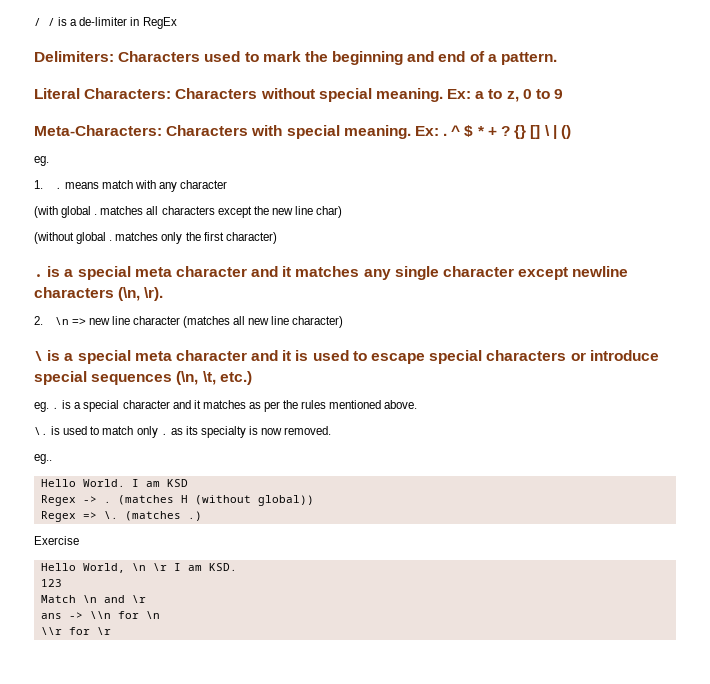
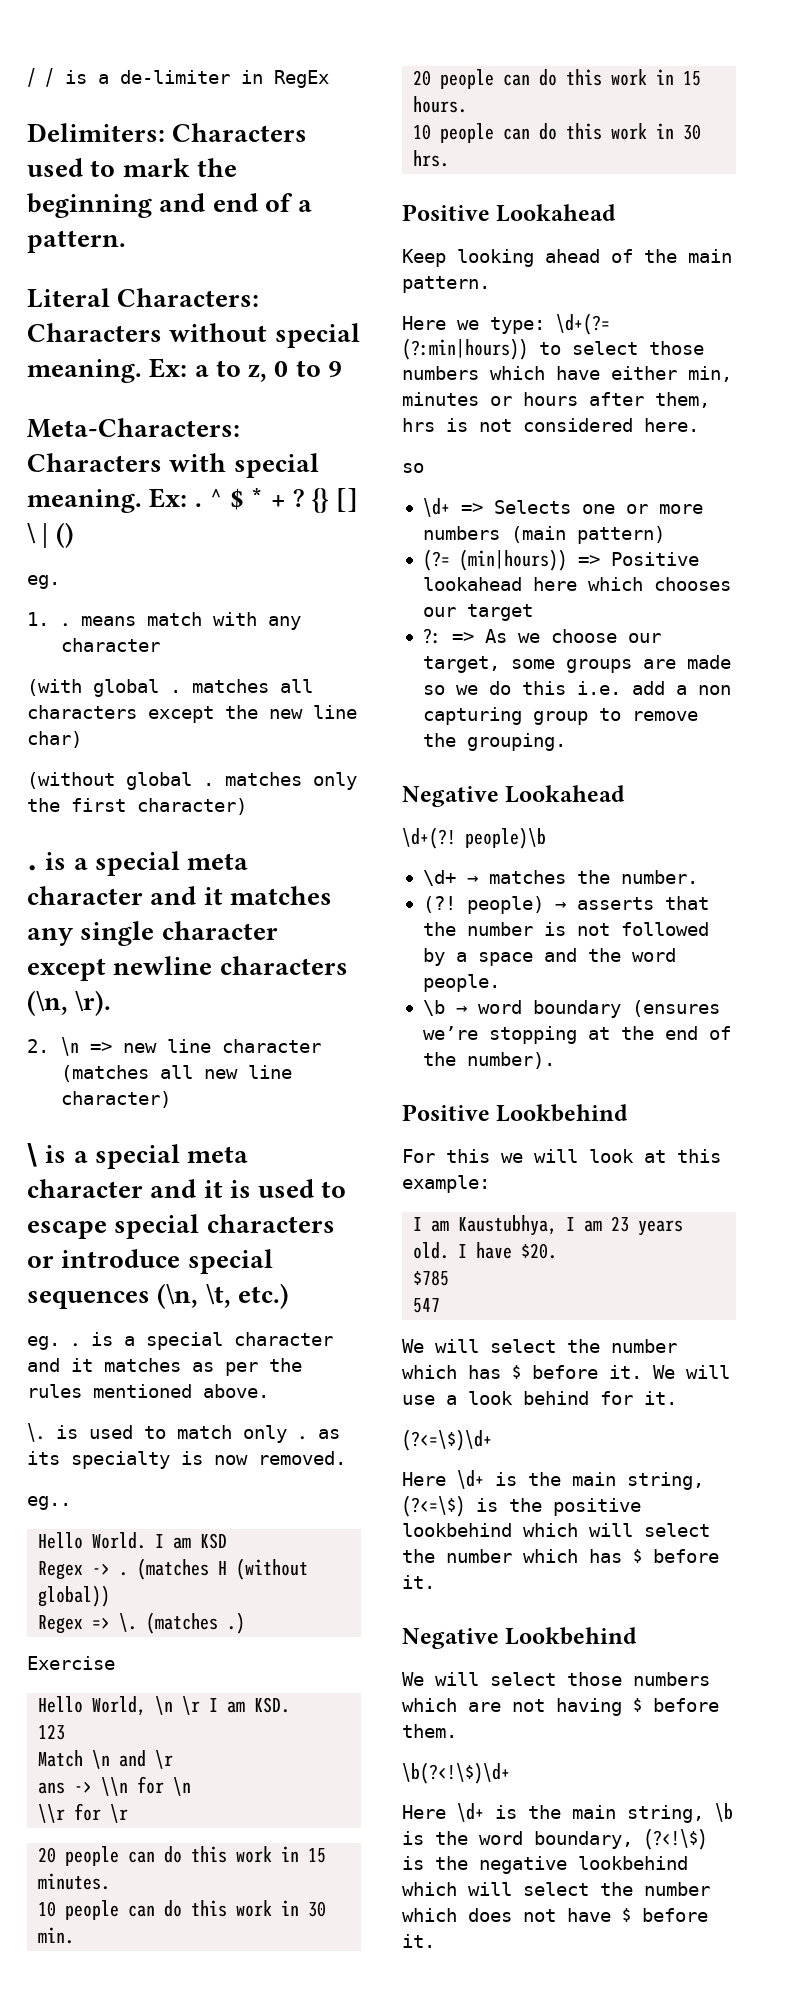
(111, 631) none -> [38,1846,327,1866] [38,1873,111,1890] [38,1900,327,1920] [38,1927,75,1944] [413,69,702,89] [413,96,468,113] [413,123,702,143] [413,150,450,167] [402,204,617,222] [402,249,732,267] [402,276,490,293] [402,313,610,335] [402,338,704,360] [402,366,732,382] [402,392,710,408] [402,418,699,432] [402,463,424,473] [422,498,703,517] [422,526,665,544] [422,549,699,571] [422,577,731,591] [422,604,533,621] [422,628,661,644] [422,655,731,673] [422,681,731,695] [422,707,698,725] [422,733,566,751] [402,785,626,807] [402,827,546,849] [422,870,698,886] [422,896,709,914] [422,922,709,936] [422,948,676,966] [422,974,500,992] [422,1000,720,1018] [422,1026,731,1044] [422,1052,555,1069] [402,1104,629,1122] [402,1149,721,1163] [402,1175,490,1193] [413,1215,684,1236] [413,1242,558,1259] [413,1270,450,1286] [413,1298,441,1313] [402,1339,677,1353] [402,1365,730,1379] [402,1391,677,1405] [402,1429,492,1451] [402,1470,704,1490] [402,1495,641,1517] [402,1523,710,1537] [402,1549,719,1563] [402,1575,435,1589] [402,1627,638,1649] [402,1672,710,1686] [402,1698,719,1716] [402,1724,457,1738] [402,1762,510,1784] [402,1803,733,1823] [402,1828,707,1850] [402,1856,688,1874] [402,1882,710,1896] [402,1908,708,1922] [402,1934,435,1948] // 20 people can do this work in 15 minutes. // 10 people can do this work in 30 min. // 20 people can do this work in 15 hours. // 10 people can do this work in 30 hrs. // Positive Lookahead // Keep looking ahead of the main pattern. // Here we type: \d+(?= (?:min|hours)) to select those numbers which have either min, minutes or hours after them, hrs is not considered here. // so // \d+ => Selects one or more numbers (main pattern) // (?= (min|hours)) => Positive lookahead here which chooses our target // ?: => As we choose our target, some groups are made so we do this i.e. add a non capturing group to remove the grouping. // Negative Lookahead // \d+(?! people)\b // \d+ → matches the number. // (?! people) → asserts that the number is not followed by a space and the word people. // \b → word boundary (ensures we’re stopping at the end of the number). // Positive Lookbehind // For this we will look at this example: // I am Kaustubhya, I am 23 years old. I have $20. // $785 // 547 // We will select the number which has $ before it. We will use a look behind for it. // (?<=\$)\d+ // Here \d+ is the main string, (?<=\$) is the positive lookbehind which will select the number which has $ before it. // Negative Lookbehind // We will select those numbers which are not having $ before them. // \b(?<!\$)\d+ // Here \d+ is the main string, \b is the word boundary, (?<!\$) is the negative lookbehind which will select the number which does not have $ before it.

